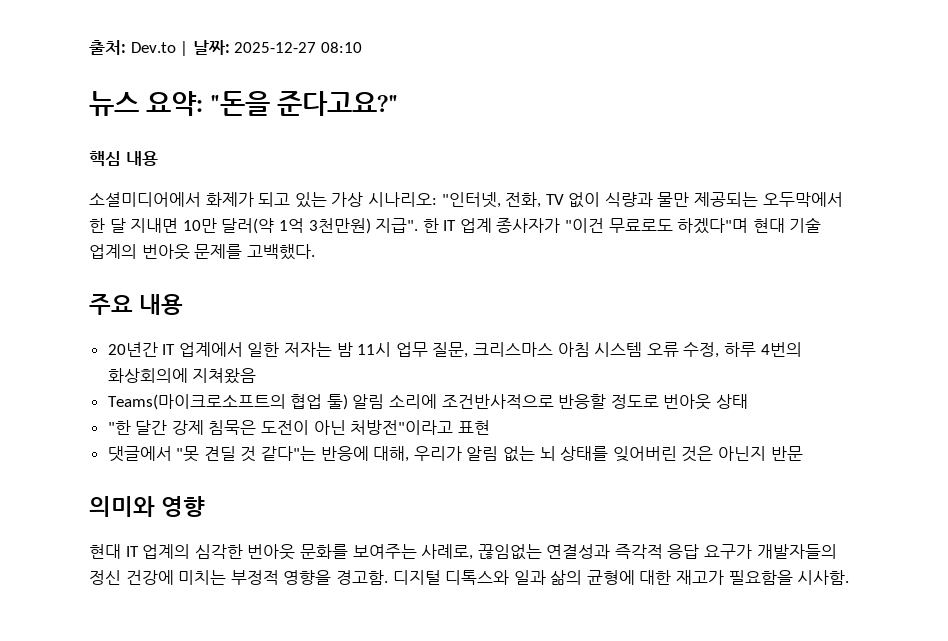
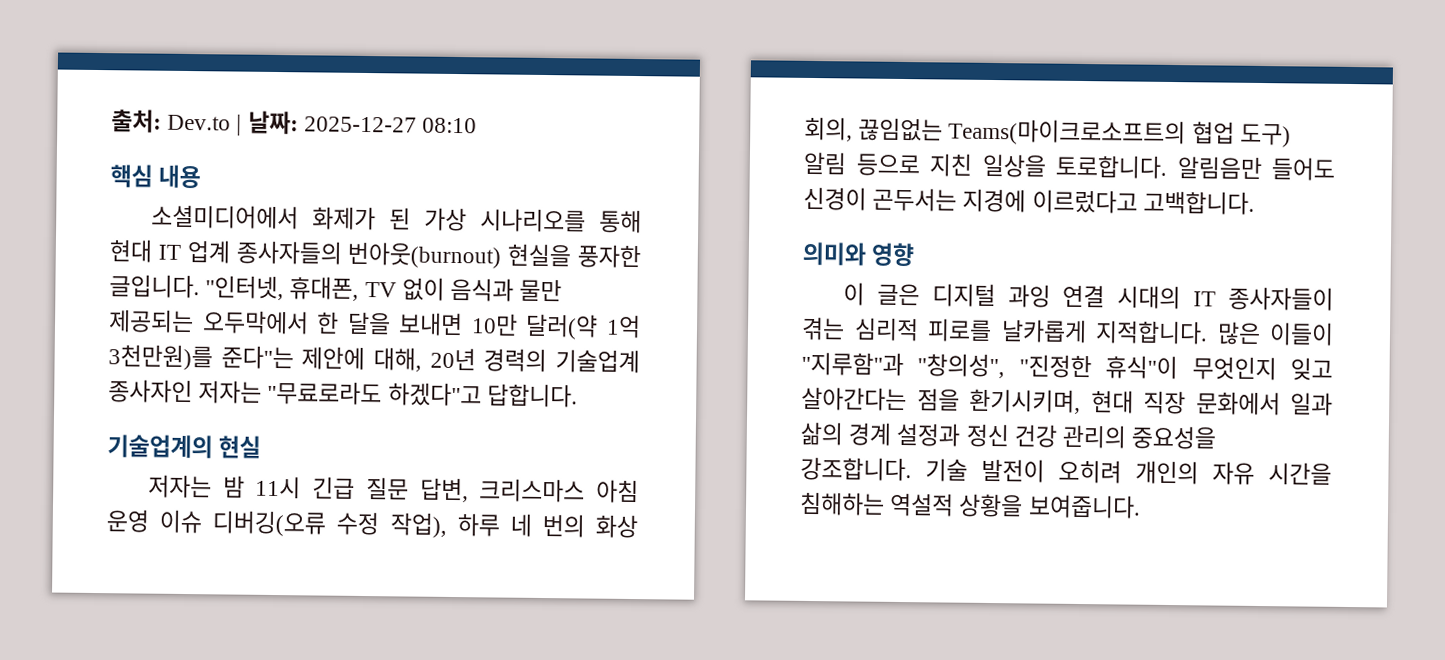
[89,91,399,116] // 뉴스 요약: "돈을 준다고요?" -> (478, 125) none
[258,192,542,208] 되고 있는 가상 시나리오: "인터넷, 전화, -> [389,207,642,234] [109,239,641,269] [109,274,360,301] 된 가상 시나리오를 통해 현대 IT 업계 종사자들의 번아웃(burnout) 현실을 풍자한 글입니다. "인터넷, 휴대폰,
[604,192,653,207] 식량과 -> [450,277,515,302] 음식과
[109,218,179,233] 달 지내면 -> [346,311,464,337] 달을 보내면
[308,217,822,234] [89,244,315,260] [89,294,184,315] [107,342,802,358] [107,368,257,384] [107,394,749,410] [107,420,490,435] [107,446,803,462] [89,496,206,517] [89,544,837,560] [89,570,850,585] 3천만원) 지급". 한 IT 업계 종사자가 "이건 무료로도 하겠다"며 현대 기술 업계의 번아웃 문제를 고백했다. // 주요 내용 // 20년간 IT 업계에서 일한 저자는 밤 11시 업무 질문, 크리스마스 아침 시스템 오류 수정, 하루 4번의 화상회의에 지쳐왔음 // Teams(마이크로소프트의 협업 툴) 알림 소리에 조건반사적으로 반응할 정도로 번아웃 상태 // "한 달간 강제 침묵은 도전이 아닌 처방전"이라고 표현 // 댓글에서 "못 견딜 것 같다"는 반응에 대해, 우리가 알림 없는 뇌 상태를 잊어버린 것은 아닌지 반문 // 의미와 영향 // 현대 IT 업계의 심각한 번아웃 문화를 보여주는 사례로, 끊임없는 연결성과 즉각적 응답 요구가 개발자들의 정신 건강에 미치는 부정적 영향을 경고함. 디지털 디톡스와 일과 삶의 균형에 대한 재고가 필요함을 시사함. -> [108,344,641,374] [108,379,578,408] [107,434,262,459] [148,474,639,504] [106,509,638,539] [804,116,1291,148] [803,151,1335,181] [803,186,1255,215] [802,241,915,267] [843,282,1334,311] [801,316,1334,346] [801,351,1333,381] [801,386,1333,416] [800,421,1217,450] [800,456,1332,485] [799,491,1141,519] 3천만원)를 준다"는 제안에 대해, 20년 경력의 기술업계 종사자인 저자는 "무료로라도 하겠다"고 답합니다. // 기술업계의 현실 // 저자는 밤 11시 긴급 질문 답변, 크리스마스 아침 운영 이슈 디버깅(오류 수정 작업), 하루 네 번의 화상 회의, 끊임없는 Teams(마이크로소프트의 협업 도구) 알림 등으로 지친 일상을 토로합니다. 알림음만 들어도 신경이 곤두서는 지경에 이르렀다고 고백합니다. // 의미와 영향 // 이 글은 디지털 과잉 연결 시대의 IT 종사자들이 겪는 심리적 피로를 날카롭게 지적합니다. 많은 이들이 "지루함"과 "창의성", "진정한 휴식"이 무엇인지 잊고 살아간다는 점을 환기시키며, 현대 직장 문화에서 일과 삶의 경계 설정과 정신 건강 관리의 중요성을 강조합니다. 기술 발전이 오히려 개인의 자유 시간을 침해하는 역설적 상황을 보여줍니다.

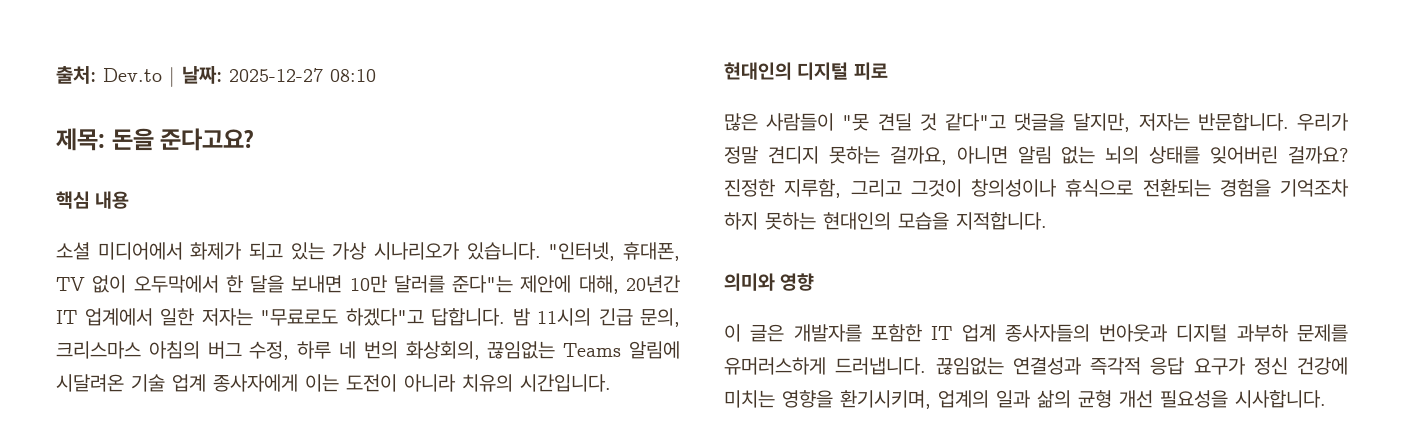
(478, 125) none -> [56,128,255,151] // 제목: 돈을 준다고요?
[151,204,642,234] [109,239,641,269] [109,274,200,299] 소셜미디어에서 화제가 된 가상 시나리오를 통해 현대 IT 업계 종사자들의 번아웃(burnout) 현실을 풍자한 글입니다. -> [56,242,541,260] 소셜 미디어에서 화제가 되고 있는 가상 시나리오가 있습니다.
[450,277,563,302] [108,309,194,334] 음식과 물만 제공되는 -> (127, 284) none
[525,313,641,340] [108,344,641,374] [108,379,578,408] [107,434,262,459] [148,474,639,504] [106,509,638,539] [804,116,1291,148] [803,151,1335,181] [803,186,1255,215] [802,241,915,267] [843,282,1334,311] [801,316,1334,346] [801,351,1333,381] [801,386,1333,416] [800,421,1217,450] [800,456,1332,485] [799,491,1141,519] 달러(약 1억 3천만원)를 준다"는 제안에 대해, 20년 경력의 기술업계 종사자인 저자는 "무료로라도 하겠다"고 답합니다. // 기술업계의 현실 // 저자는 밤 11시 긴급 질문 답변, 크리스마스 아침 운영 이슈 디버깅(오류 수정 작업), 하루 네 번의 화상 회의, 끊임없는 Teams(마이크로소프트의 협업 도구) 알림 등으로 지친 일상을 토로합니다. 알림음만 들어도 신경이 곤두서는 지경에 이르렀다고 고백합니다. // 의미와 영향 // 이 글은 디지털 과잉 연결 시대의 IT 종사자들이 겪는 심리적 피로를 날카롭게 지적합니다. 많은 이들이 "지루함"과 "창의성", "진정한 휴식"이 무엇인지 잊고 살아간다는 점을 환기시키며, 현대 직장 문화에서 일과 삶의 경계 설정과 정신 건강 관리의 중요성을 강조합니다. 기술 발전이 오히려 개인의 자유 시간을 침해하는 역설적 상황을 보여줍니다. -> [393,275,680,294] [56,308,680,327] [56,341,680,360] [56,374,611,392] [724,62,888,80] [724,113,1348,132] [724,146,1348,165] [724,179,1349,198] [724,212,1047,230] [724,273,815,291] [724,324,1348,342] [724,357,1348,375] [724,390,1326,409] 달러를 준다"는 제안에 대해, 20년간 IT 업계에서 일한 저자는 "무료로도 하겠다"고 답합니다. 밤 11시의 긴급 문의, 크리스마스 아침의 버그 수정, 하루 네 번의 화상회의, 끊임없는 Teams 알림에 시달려온 기술 업계 종사자에게 이는 도전이 아니라 치유의 시간입니다. // 현대인의 디지털 피로 // 많은 사람들이 "못 견딜 것 같다"고 댓글을 달지만, 저자는 반문합니다. 우리가 정말 견디지 못하는 걸까요, 아니면 알림 없는 뇌의 상태를 잊어버린 걸까요? 진정한 지루함, 그리고 그것이 창의성이나 휴식으로 전환되는 경험을 기억조차 하지 못하는 현대인의 모습을 지적합니다. // 의미와 영향 // 이 글은 개발자를 포함한 IT 업계 종사자들의 번아웃과 디지털 과부하 문제를 유머러스하게 드러냅니다. 끊임없는 연결성과 즉각적 응답 요구가 정신 건강에 미치는 영향을 환기시키며, 업계의 일과 삶의 균형 개선 필요성을 시사합니다.

